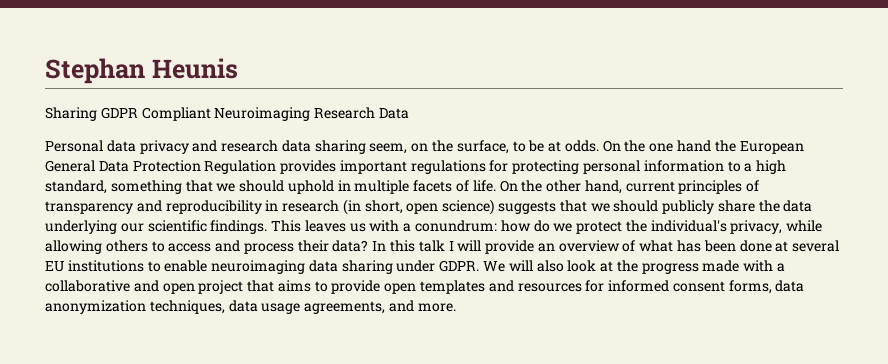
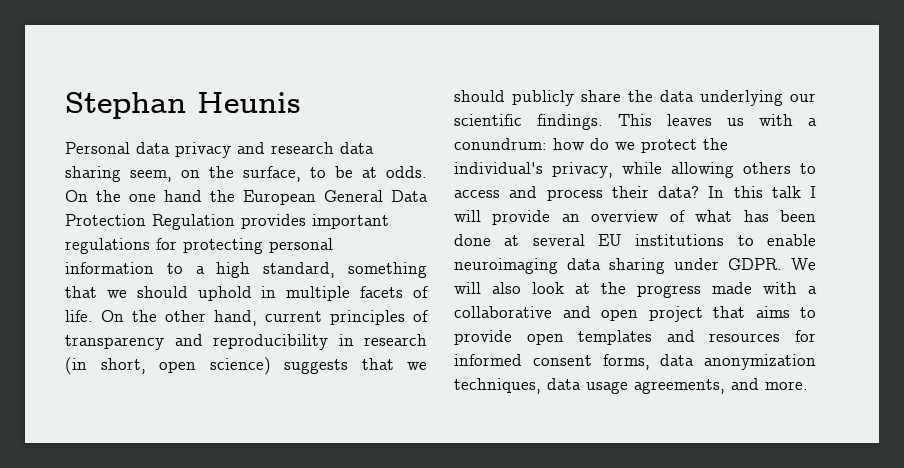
[45,107,409,121] // Sharing GDPR Compliant Neuroimaging Research Data -> (301, 102) none

